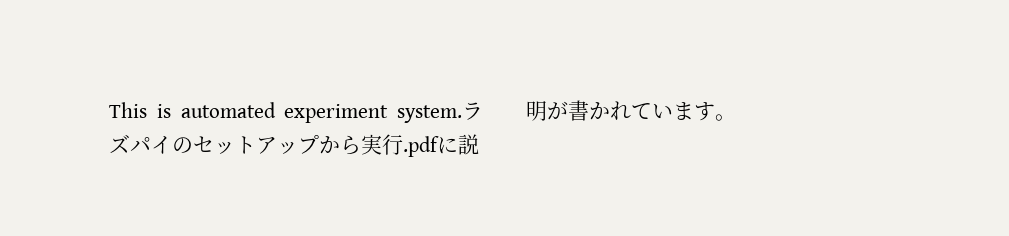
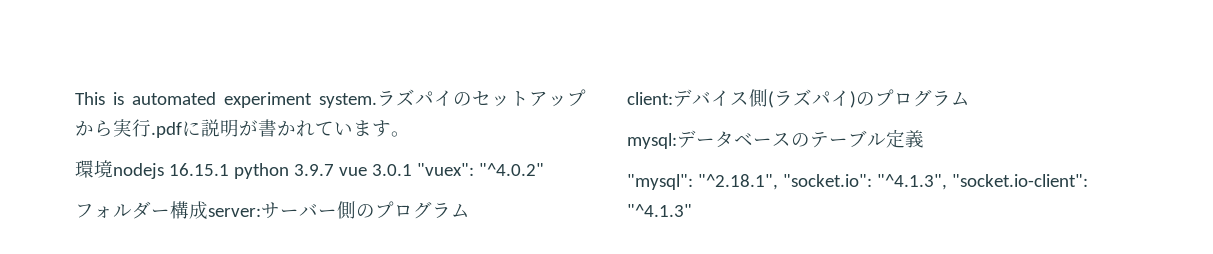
(736, 117) none -> [75,160,544,179] [75,201,470,220] [627,89,970,108] [627,129,924,149] [627,174,1088,190] [627,204,692,217] // 環境nodejs 16.15.1 python 3.9.7 vue 3.0.1 "vuex": "^4.0.2" // フォルダー構成server:サーバー側のプログラム // client:デバイス側(ラズパイ)のプログラム // mysql:データベースのテーブル定義 // "mysql": "^2.18.1", "socket.io": "^4.1.3", "socket.io-client": "^4.1.3"

